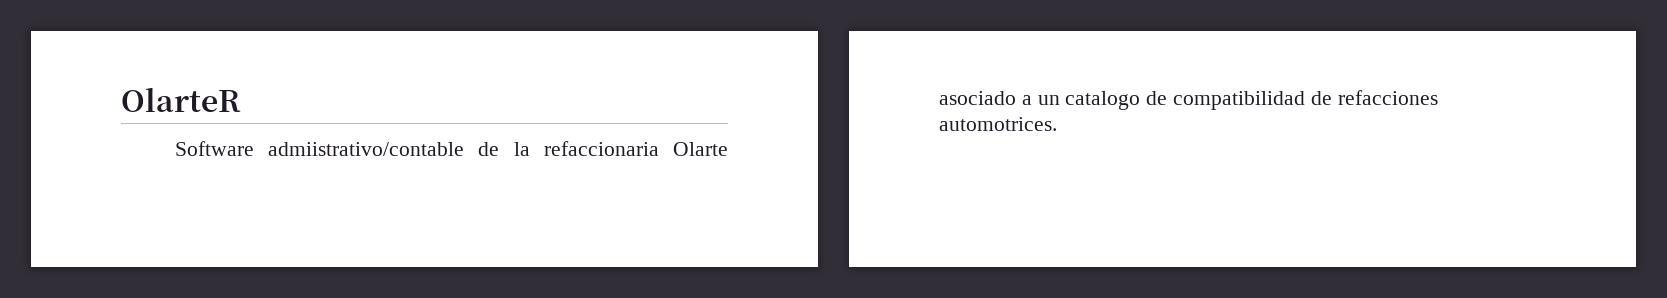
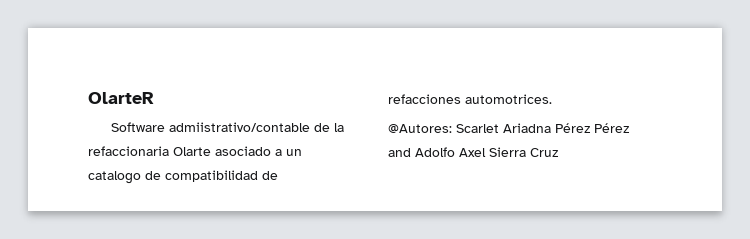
(1057, 124) none -> [388,123,630,133] [388,147,559,157] // @Autores: Scarlet Ariadna Pérez Pérez and Adolfo Axel Sierra Cruz

